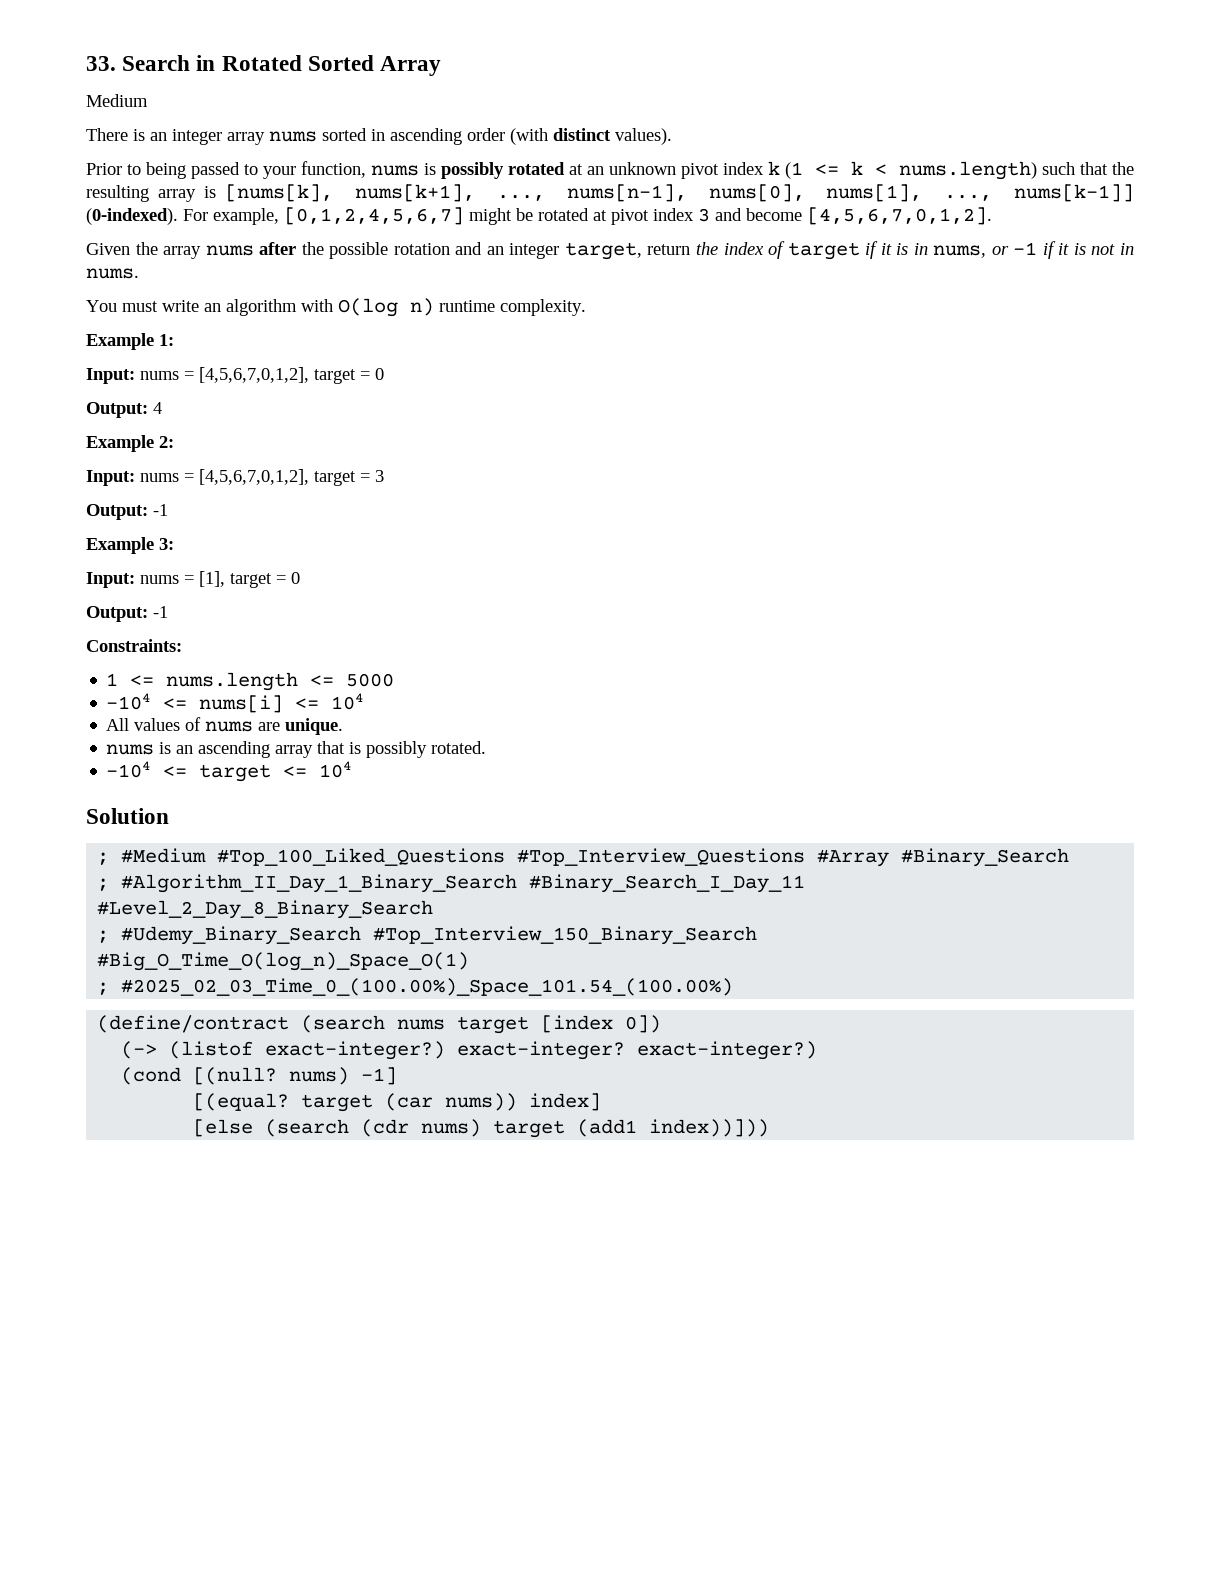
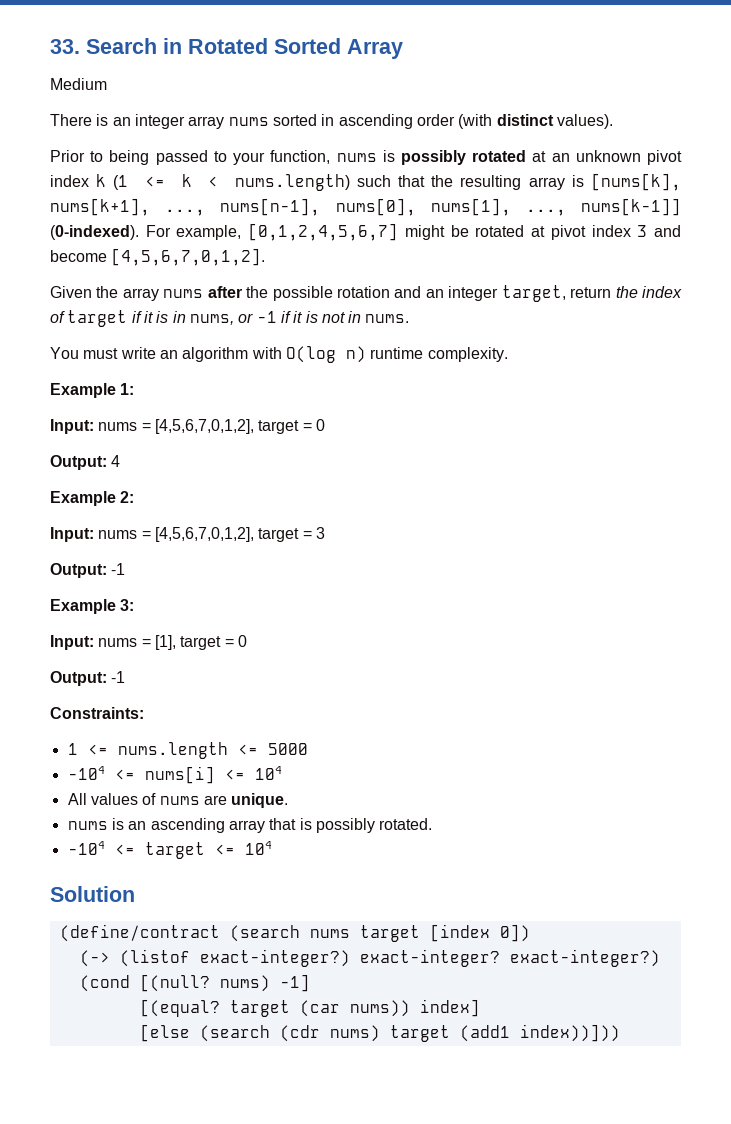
[97,848,1070,867] [97,874,806,893] [97,900,434,919] [97,926,758,945] [97,952,470,971] [97,978,734,996] // ; #Medium #Top_100_Liked_Questions #Top_Interview_Questions #Array #Binary_Search // ; #Algorithm_II_Day_1_Binary_Search #Binary_Search_I_Day_11 #Level_2_Day_8_Binary_Search // ; #Udemy_Binary_Search #Top_Interview_150_Binary_Search #Big_O_Time_O(log_n)_Space_O(1) // ; #2025_02_03_Time_0_(100.00%)_Space_101.54_(100.00%) -> (135, 894) none

